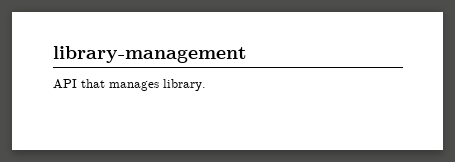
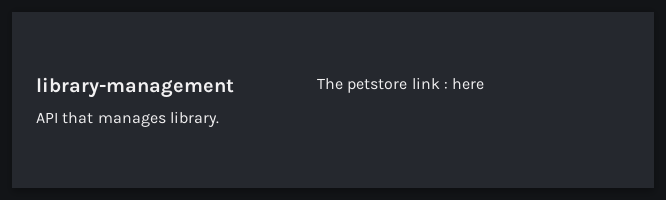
(206, 85) none -> [317,77,485,93] // The petstore link : here

